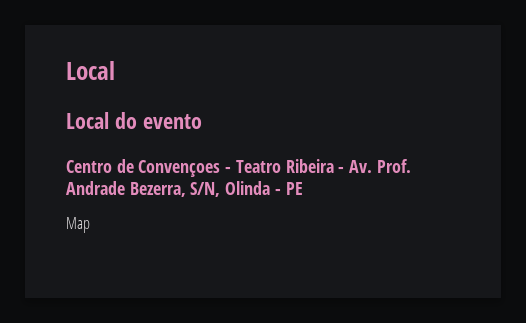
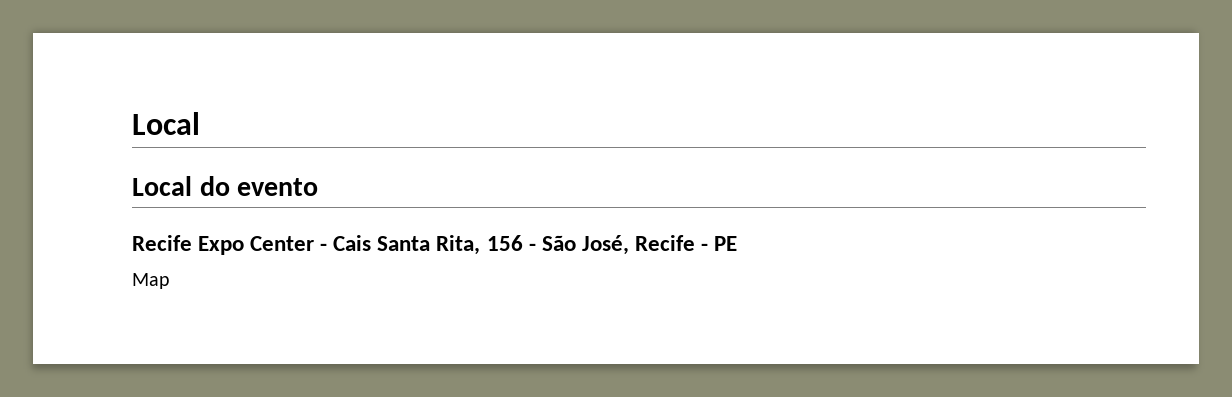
[66,159,411,177] [66,181,271,197] Centro de Convençoes - Teatro Ribeira - Av. Prof. Andrade Bezerra, S/N, Olinda -> [132,235,695,255] Recife Expo Center - Cais Santa Rita, 156 - São José, Recife

